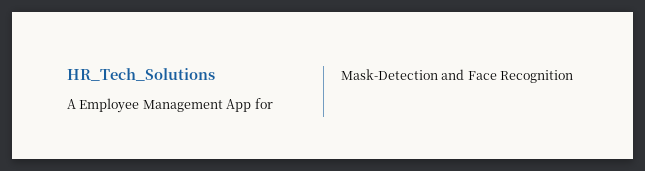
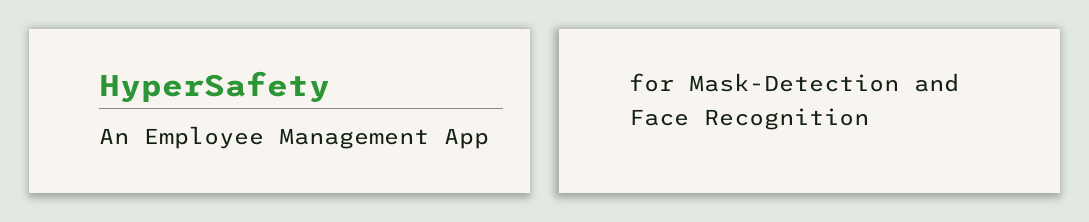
[67,68,215,81] [67,99,76,109] HR_Tech_Solutions // A -> [99,71,330,103] [99,128,129,144] HyperSafety // An

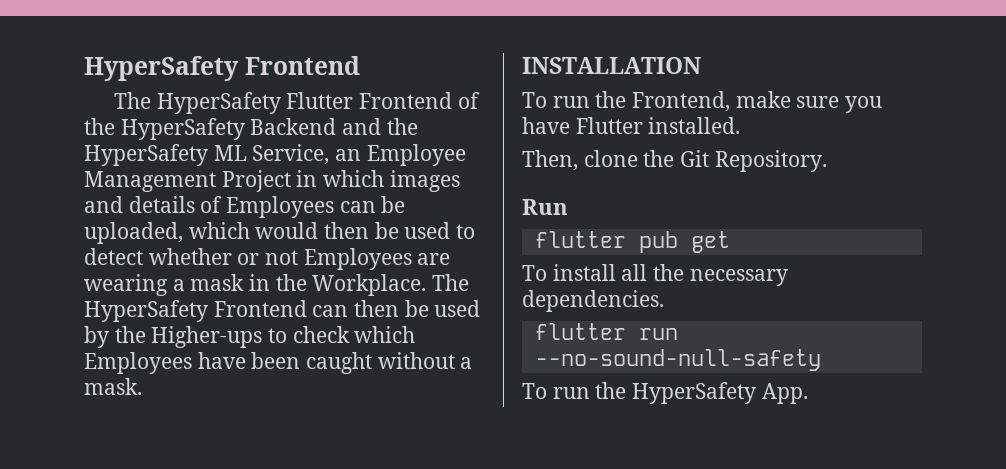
[99,71,330,103] [99,126,489,149] [629,73,959,92] [629,108,869,130] HyperSafety // An Employee Management App for Mask-Detection and Face Recognition -> [84,56,360,81] [113,92,480,114] [84,118,418,140] [84,144,466,166] [84,170,460,192] [84,196,406,218] [84,222,476,244] [84,248,451,270] [84,274,470,296] [84,300,481,322] [84,326,416,348] [84,352,473,374] [84,378,142,395] [522,57,701,74] [522,91,883,113] [522,117,741,134] [522,150,827,172] [522,199,568,215] [534,231,730,253] [522,264,788,286] [522,290,664,312] [534,323,678,340] [534,349,821,371] [522,382,808,404] HyperSafety Frontend // The HyperSafety Flutter Frontend of the HyperSafety Backend and the HyperSafety ML Service, an Employee Management Project in which images and details of Employees can be uploaded, which would then be used to detect whether or not Employees are wearing a mask in the Workplace. The HyperSafety Frontend can then be used by the Higher-ups to check which Employees have been caught without a mask. // INSTALLATION // To run the Frontend, make sure you have Flutter installed. // Then, clone the Git Repository. // Run // flutter pub get // To install all the necessary dependencies. // flutter run --no-sound-null-safety // To run the HyperSafety App.

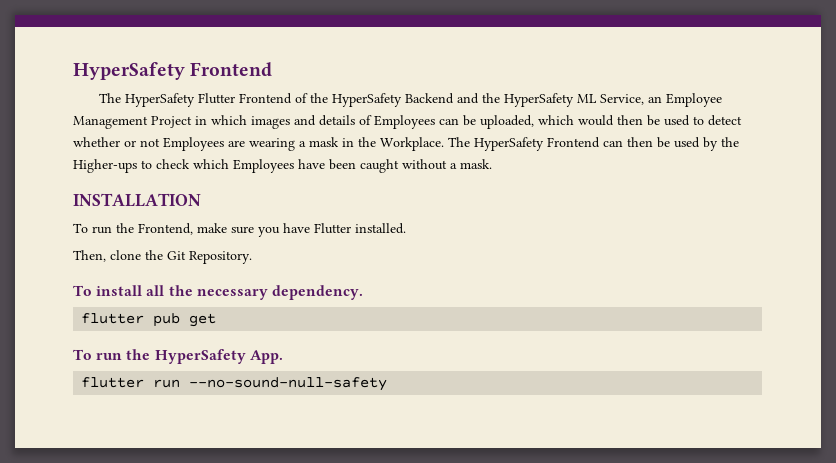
[522,199,568,215] [534,231,730,253] [522,264,788,286] [522,290,664,312] [534,323,678,340] [534,349,821,371] [522,382,808,404] Run // flutter pub get // To install all the necessary dependencies. // flutter run --no-sound-null-safety // To run the HyperSafety App. -> [73,285,363,300] [81,313,217,327] [73,349,283,364] [81,377,388,391] To install all the necessary dependency. // flutter pub get // To run the HyperSafety App. // flutter run --no-sound-null-safety

